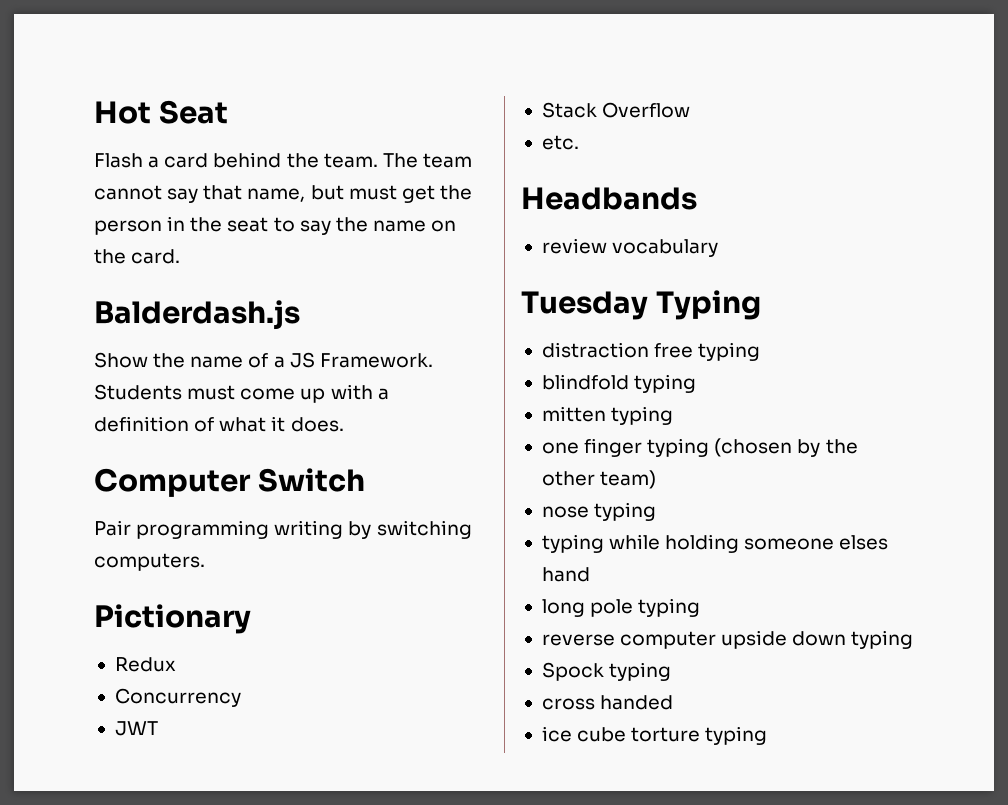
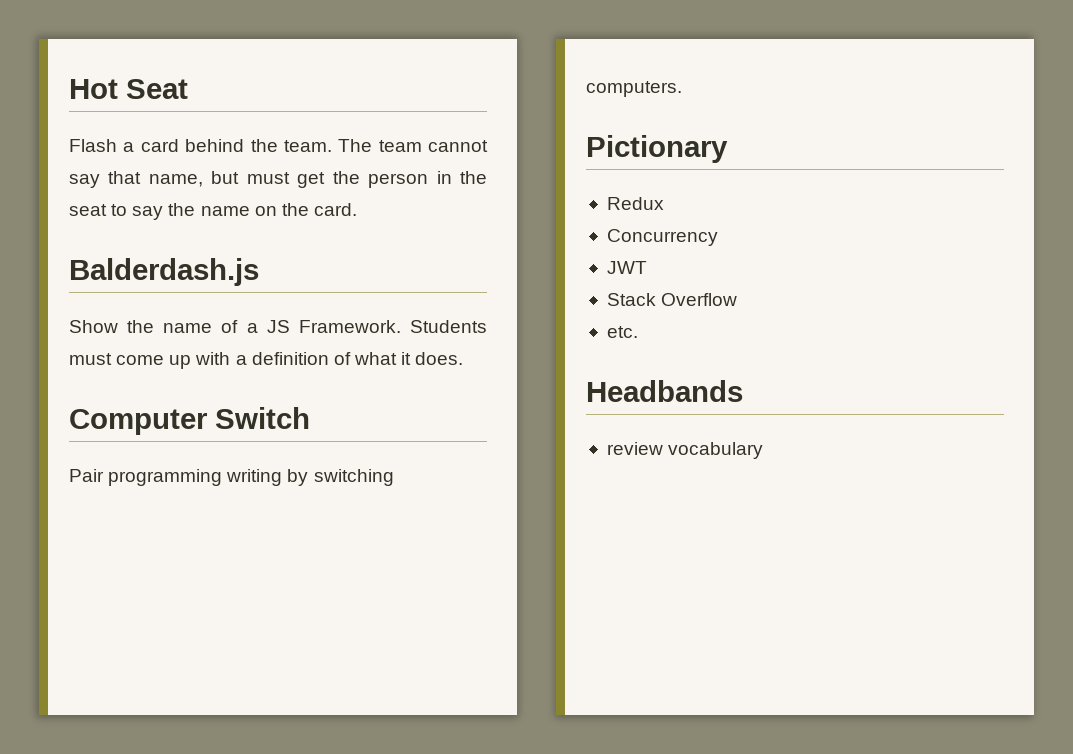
[521,290,761,320] [541,342,761,361] [541,374,697,393] [541,406,674,425] [541,438,858,457] [541,470,657,489] [541,502,657,521] [541,534,889,553] [541,567,590,582] [541,598,701,617] [541,630,914,649] [541,662,672,681] [541,695,674,710] [541,726,768,745] // Tuesday Typing // distraction free typing // blindfold typing // mitten typing // one finger typing (chosen by the other team) // nose typing // typing while holding someone elses hand // long pole typing // reverse computer upside down typing // Spock typing // cross handed // ice cube torture typing -> (764, 450) none

